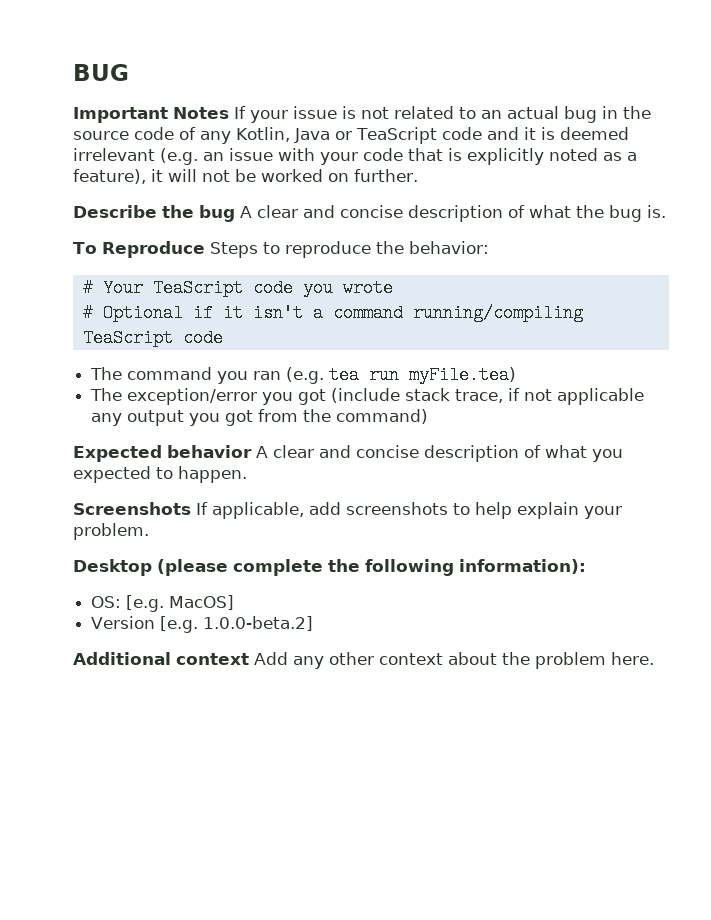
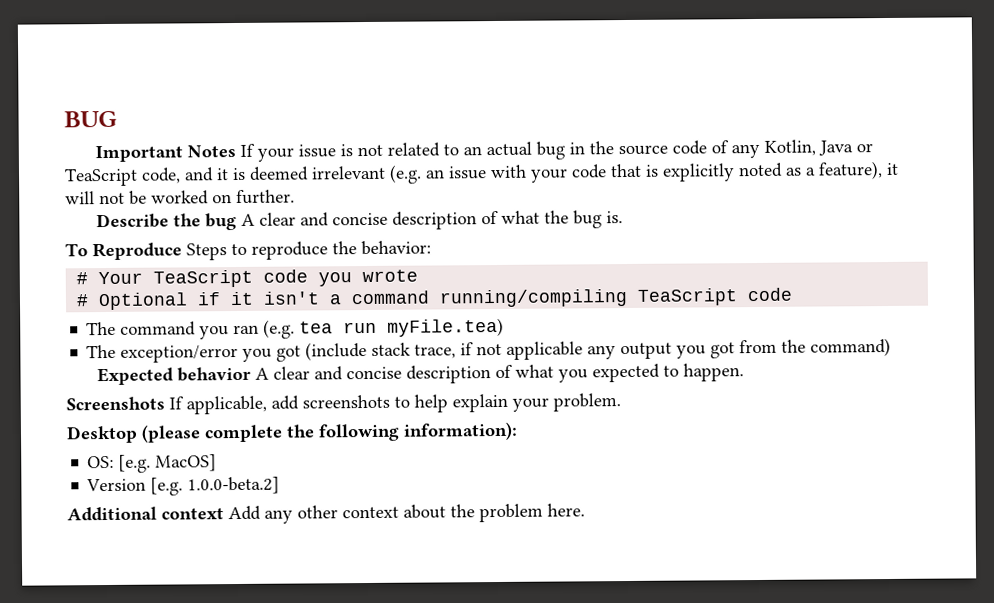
[441,127,482,140] code -> [141,167,181,184] code,

